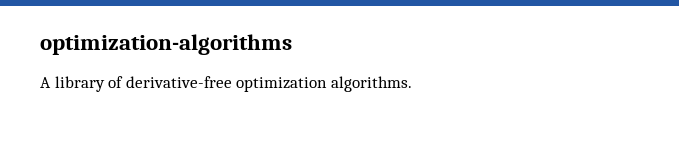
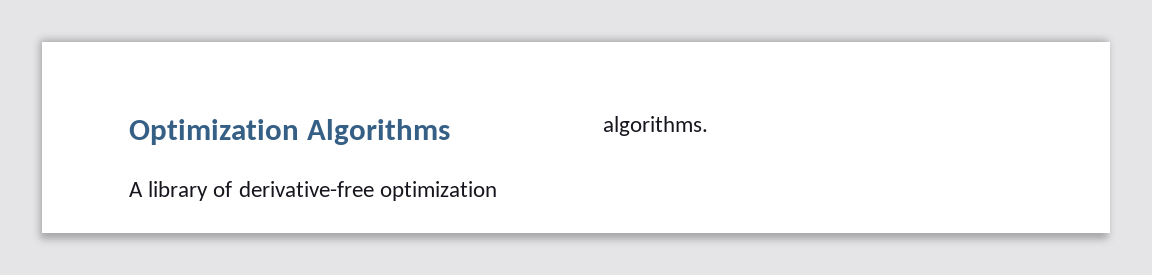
[40,34,292,55] optimization-algorithms -> [129,119,451,145] Optimization Algorithms

